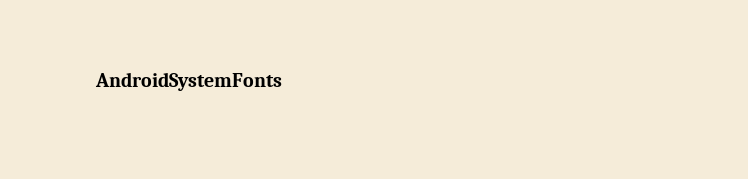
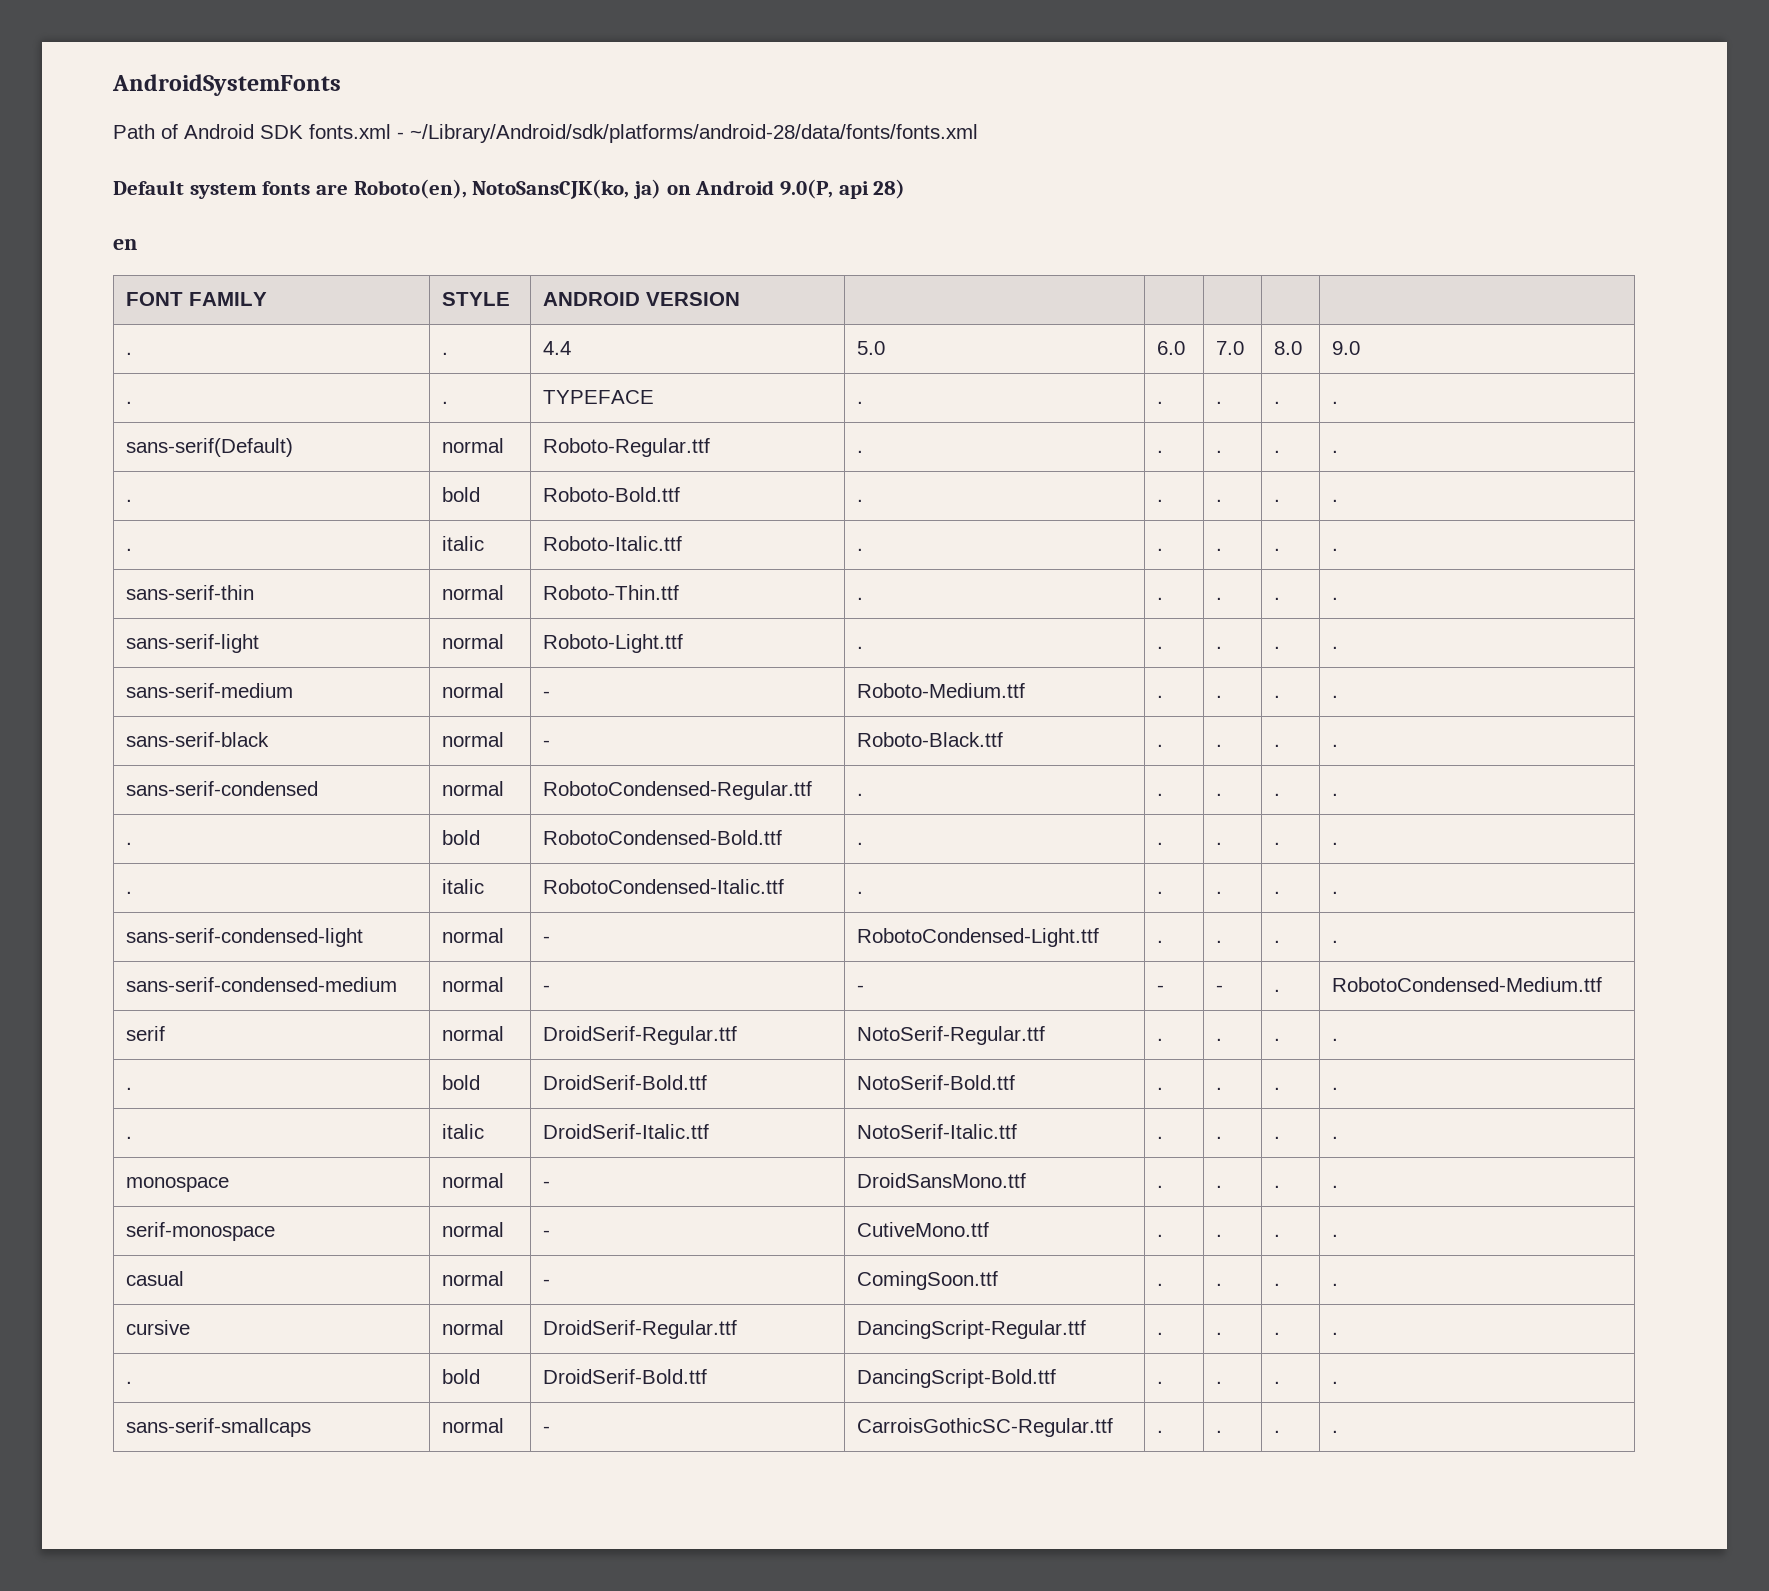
(282, 81) none -> [113,124,978,143] [113,179,906,199] [113,239,137,250] [125,292,267,306] [441,292,510,306] [542,292,740,306] [125,352,132,355] [441,352,448,355] [542,341,571,355] [856,341,885,355] [1156,341,1185,355] [1215,341,1244,355] [1273,341,1302,355] [1331,341,1360,355] [125,401,132,404] [441,401,448,404] [542,390,654,404] [856,401,863,404] [1156,401,1163,404] [1215,401,1222,404] [1273,401,1280,404] [1331,401,1338,404] [125,438,293,457] [441,438,504,453] [542,438,710,457] [856,450,863,453] [1156,450,1163,453] [1215,450,1222,453] [1273,450,1280,453] [1331,450,1338,453] [125,499,132,502] [441,487,480,502] [542,487,680,502] [856,499,863,502] [1156,499,1163,502] [1215,499,1222,502] [1273,499,1280,502] [1331,499,1338,502] [125,548,132,551] [441,536,484,551] [542,536,682,551] [856,548,863,551] [1156,548,1163,551] [1215,548,1222,551] [1273,548,1280,551] [1331,548,1338,551] [125,585,254,600] [441,585,504,600] [542,585,679,600] [856,597,863,600] [1156,597,1163,600] [1215,597,1222,600] [1273,597,1280,600] [1331,597,1338,600] [125,634,259,653] [441,634,504,649] [542,634,683,653] [856,646,863,649] [1156,646,1163,649] [1215,646,1222,649] [1273,646,1280,649] [1331,646,1338,649] [125,683,293,698] [441,683,504,698] [542,691,550,698] [856,683,1025,698] [1156,695,1163,698] [1215,695,1222,698] [1273,695,1280,698] [1331,695,1338,698] [125,732,269,747] [441,732,504,747] [542,740,550,747] [856,732,1003,747] [1156,744,1163,747] [1215,744,1222,747] [1273,744,1280,747] [1331,744,1338,747] [125,781,318,796] [441,781,504,796] [542,781,812,800] [856,793,863,796] [1156,793,1163,796] [1215,793,1222,796] [1273,793,1280,796] [1331,793,1338,796] [125,842,132,845] [441,830,480,845] [542,830,782,845] [856,842,863,845] [1156,842,1163,845] [1215,842,1222,845] [1273,842,1280,845] [1331,842,1338,845] [125,891,132,894] [441,879,484,894] [542,879,784,894] [856,891,863,894] [1156,891,1163,894] [1215,891,1222,894] [1273,891,1280,894] [1331,891,1338,894] [125,928,363,947] [441,928,504,943] [542,936,550,943] [856,928,1099,947] [1156,940,1163,943] [1215,940,1222,943] [1273,940,1280,943] [1331,940,1338,943] [125,977,397,992] [441,977,504,992] [542,985,550,992] [856,985,864,992] [1156,985,1164,992] [1215,985,1223,992] [1273,989,1280,992] [1331,977,1602,992] [125,1026,165,1041] [441,1026,504,1041] [542,1026,737,1045] [856,1026,1045,1045] [1156,1038,1163,1041] [1215,1038,1222,1041] [1273,1038,1280,1041] [1331,1038,1338,1041] [125,1087,132,1090] [441,1075,480,1090] [542,1075,707,1090] [856,1075,1015,1090] [1156,1087,1163,1090] [1215,1087,1222,1090] [1273,1087,1280,1090] [1331,1087,1338,1090] [125,1136,132,1139] [441,1124,484,1139] [542,1124,709,1139] [856,1124,1017,1139] [1156,1136,1163,1139] [1215,1136,1222,1139] [1273,1136,1280,1139] [1331,1136,1338,1139] [125,1177,229,1192] [441,1173,504,1188] [542,1181,550,1188] [856,1173,1026,1188] [1156,1185,1163,1188] [1215,1185,1222,1188] [1273,1185,1280,1188] [1331,1185,1338,1188] [125,1222,275,1241] [441,1222,504,1237] [542,1230,550,1237] [856,1222,989,1237] [1156,1234,1163,1237] [1215,1234,1222,1237] [1273,1234,1280,1237] [1331,1234,1338,1237] [125,1271,184,1286] [441,1271,504,1286] [542,1279,550,1286] [856,1271,998,1290] [1156,1283,1163,1286] [1215,1283,1222,1286] [1273,1283,1280,1286] [1331,1283,1338,1286] [125,1320,190,1335] [441,1320,504,1335] [542,1320,737,1339] [856,1320,1086,1339] [1156,1332,1163,1335] [1215,1332,1222,1335] [1273,1332,1280,1335] [1331,1332,1338,1335] [125,1381,132,1384] [441,1369,480,1384] [542,1369,707,1384] [856,1369,1056,1388] [1156,1381,1163,1384] [1215,1381,1222,1384] [1273,1381,1280,1384] [1331,1381,1338,1384] [125,1418,311,1437] [441,1418,504,1433] [542,1426,550,1433] [856,1418,1113,1437] [1156,1430,1163,1433] [1215,1430,1222,1433] [1273,1430,1280,1433] [1331,1430,1338,1433] // Path of Android SDK fonts.xml - ~/Library/Android/sdk/platforms/android-28/data/fonts/fonts.xml // Default system fonts are Roboto(en), NotoSansCJK(ko, ja) on Android 9.0(P, api 28) // en // FONT FAMILY | STYLE | ANDROID VERSION | | | | | // . | . | 4.4 | 5.0 | 6.0 | 7.0 | 8.0 | 9.0 // . | . | TYPEFACE | . | . | . | . | . // sans-serif(Default) | normal | Roboto-Regular.ttf | . | . | . | . | . // . | bold | Roboto-Bold.ttf | . | . | . | . | . // . | italic | Roboto-Italic.ttf | . | . | . | . | . // sans-serif-thin | normal | Roboto-Thin.ttf | . | . | . | . | . // sans-serif-light | normal | Roboto-Light.ttf | . | . | . | . | . // sans-serif-medium | normal | - | Roboto-Medium.ttf | . | . | . | . // sans-serif-black | normal | - | Roboto-Black.ttf | . | . | . | . // sans-serif-condensed | normal | RobotoCondensed-Regular.ttf | . | . | . | . | . // . | bold | RobotoCondensed-Bold.ttf | . | . | . | . | . // . | italic | RobotoCondensed-Italic.ttf | . | . | . | . | . // sans-serif-condensed-light | normal | - | RobotoCondensed-Light.ttf | . | . | . | . // sans-serif-condensed-medium | normal | - | - | - | - | . | RobotoCondensed-Medium.ttf // serif | normal | DroidSerif-Regular.ttf | NotoSerif-Regular.ttf | . | . | . | . // . | bold | DroidSerif-Bold.ttf | NotoSerif-Bold.ttf | . | . | . | . // . | italic | DroidSerif-Italic.ttf | NotoSerif-Italic.ttf | . | . | . | . // monospace | normal | - | DroidSansMono.ttf | . | . | . | . // serif-monospace | normal | - | CutiveMono.ttf | . | . | . | . // casual | normal | - | ComingSoon.ttf | . | . | . | . // cursive | normal | DroidSerif-Regular.ttf | DancingScript-Regular.ttf | . | . | . | . // . | bold | DroidSerif-Bold.ttf | DancingScript-Bold.ttf | . | . | . | . // sans-serif-smallcaps | normal | - | CarroisGothicSC-Regular.ttf | . | . | . | .

